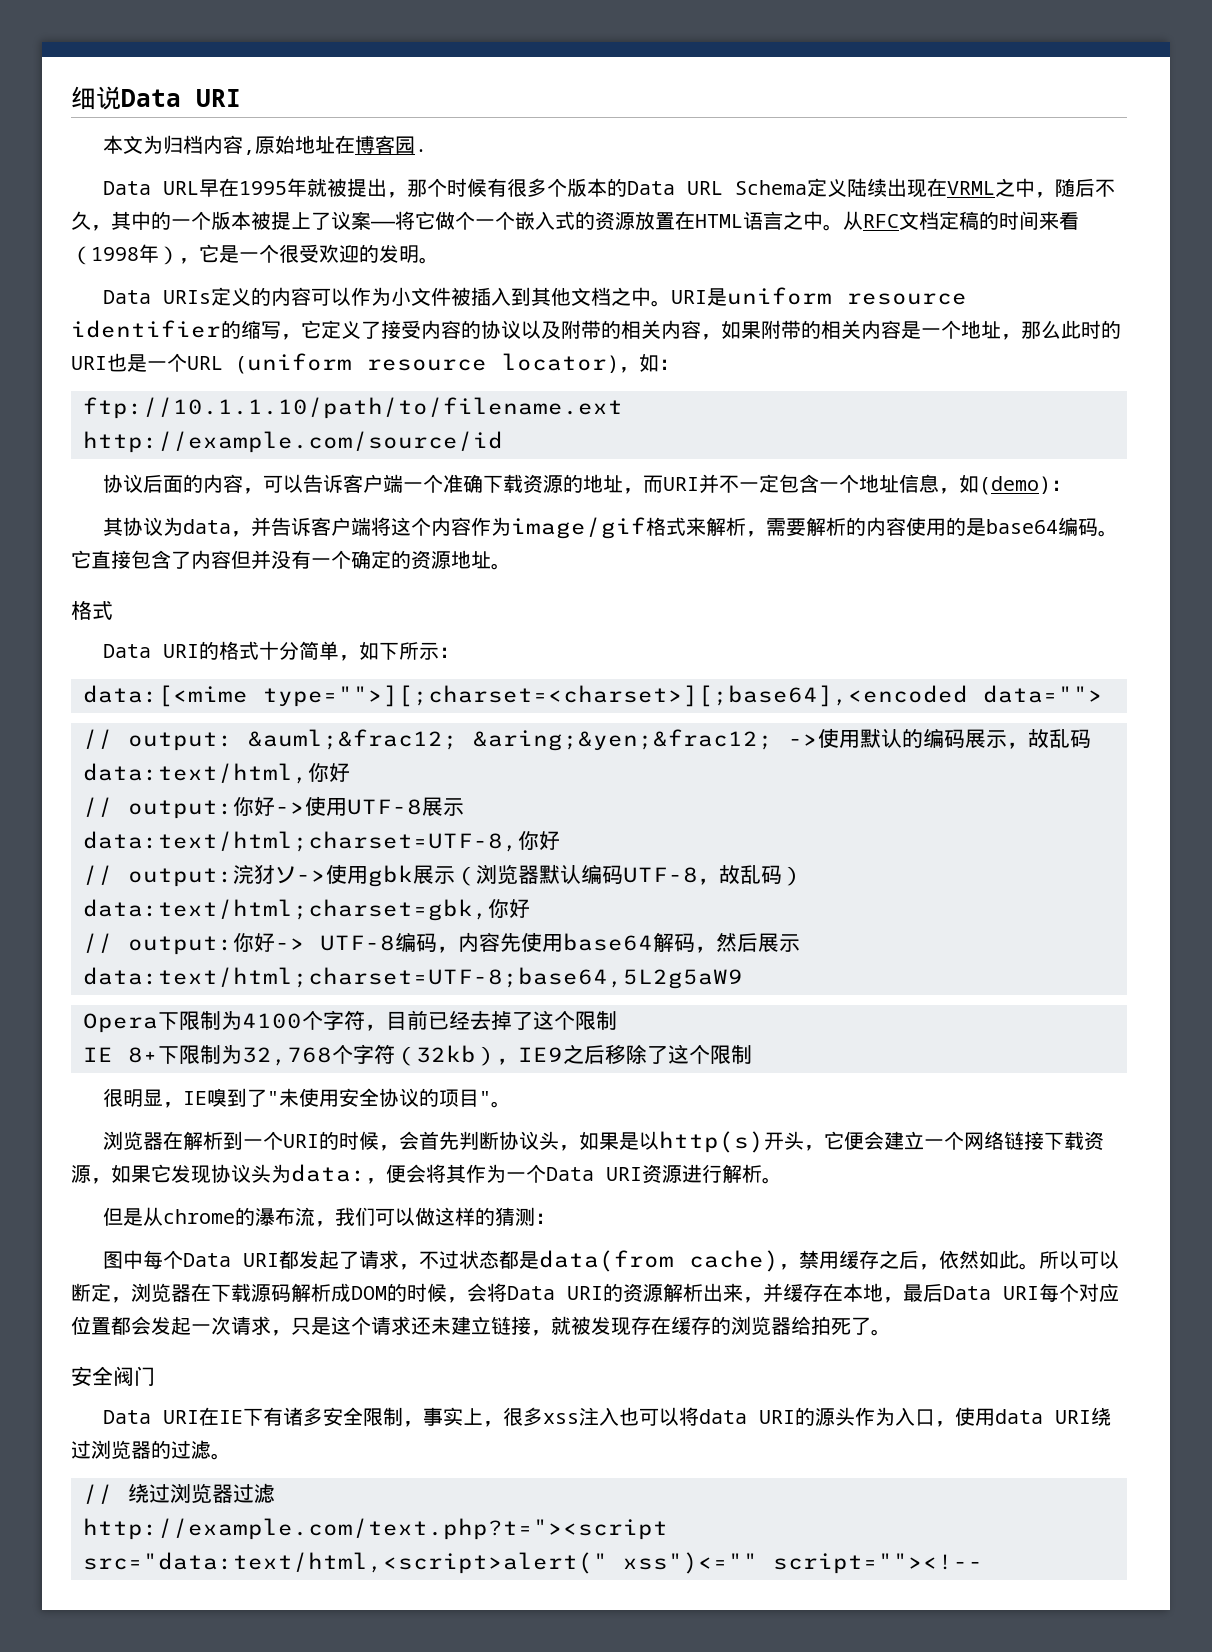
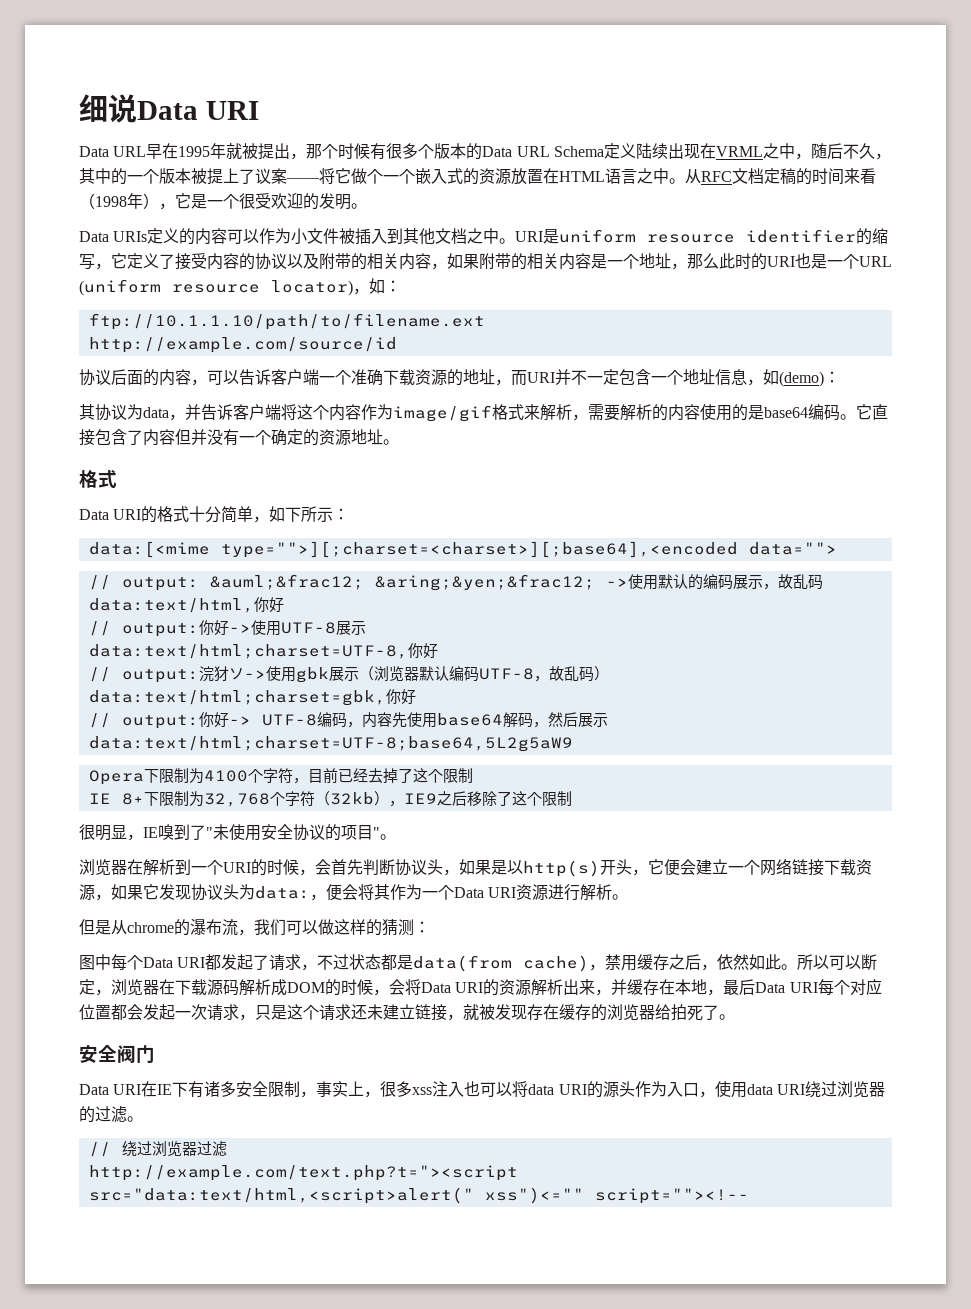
[103,135,428,155] // 本文为归档内容,原始地址在博客园. -> (259, 110) none

